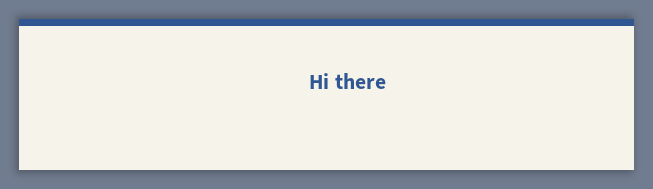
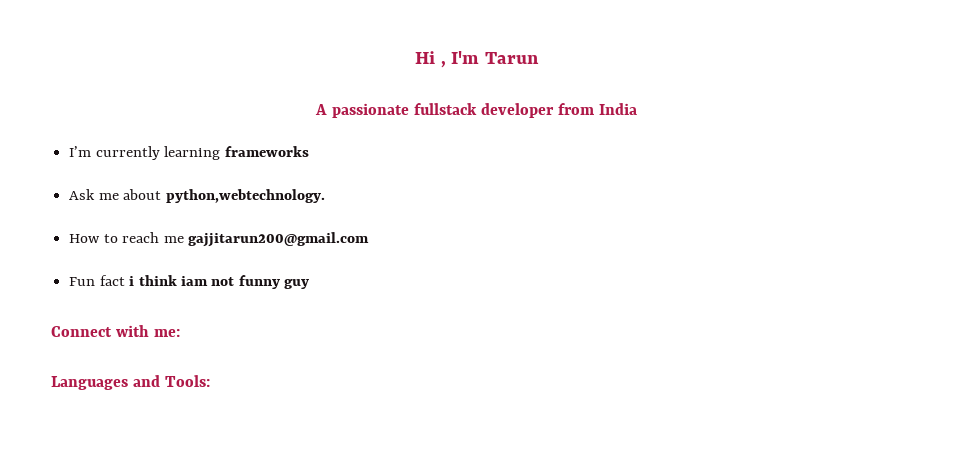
[334,73,386,89] there -> [440,51,540,68] [315,103,637,118] [69,146,309,160] [69,189,325,203] [69,232,369,247] [69,275,310,289] [51,325,180,337] [51,375,210,390] , I'm Tarun // A passionate fullstack developer from India // I’m currently learning frameworks // Ask me about python,webtechnology. // How to reach me gajjitarun200@gmail.com // Fun fact i think iam not funny guy // Connect with me: // Languages and Tools:

